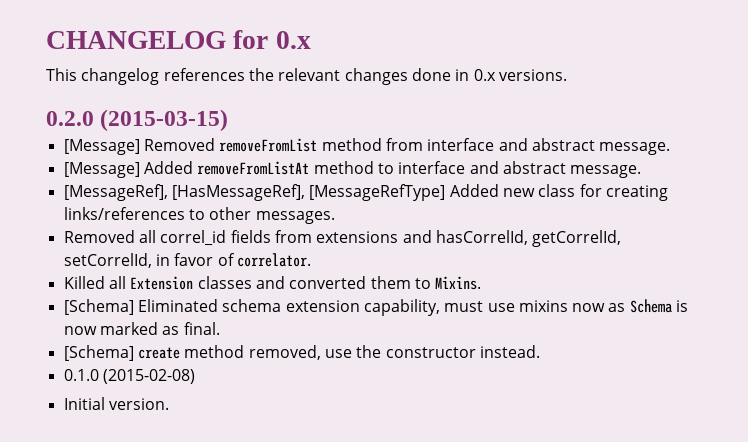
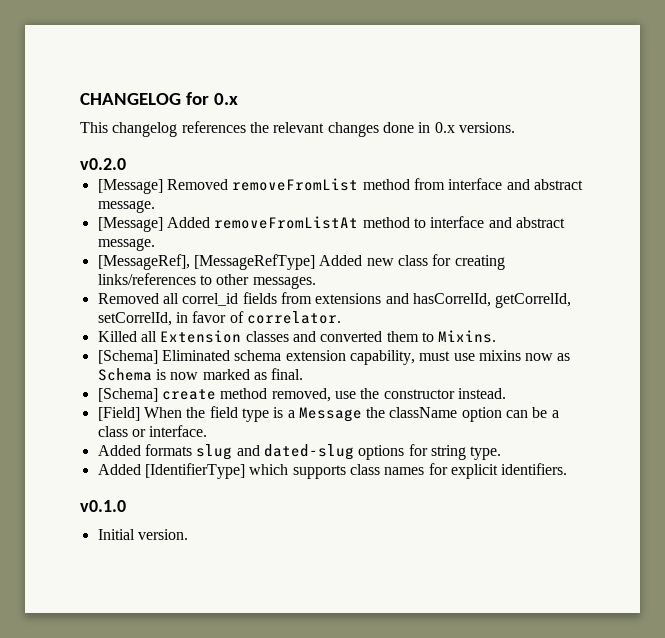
[46,109,229,131] 0.2.0 (2015-03-15) -> [80,158,126,170] v0.2.0
[171,184,305,201] [HasMessageRef], -> (190, 262) none
[63,369,195,384] 0.1.0 (2015-02-08) -> [97,406,559,422] [97,425,208,437] [97,444,502,460] [97,463,568,479] [80,500,126,512] [Field] When the field type is a Message the className option can be a class or interface. // Added formats slug and dated-slug options for string type. // Added [IdentifierType] which supports class names for explicit identifiers. // v0.1.0

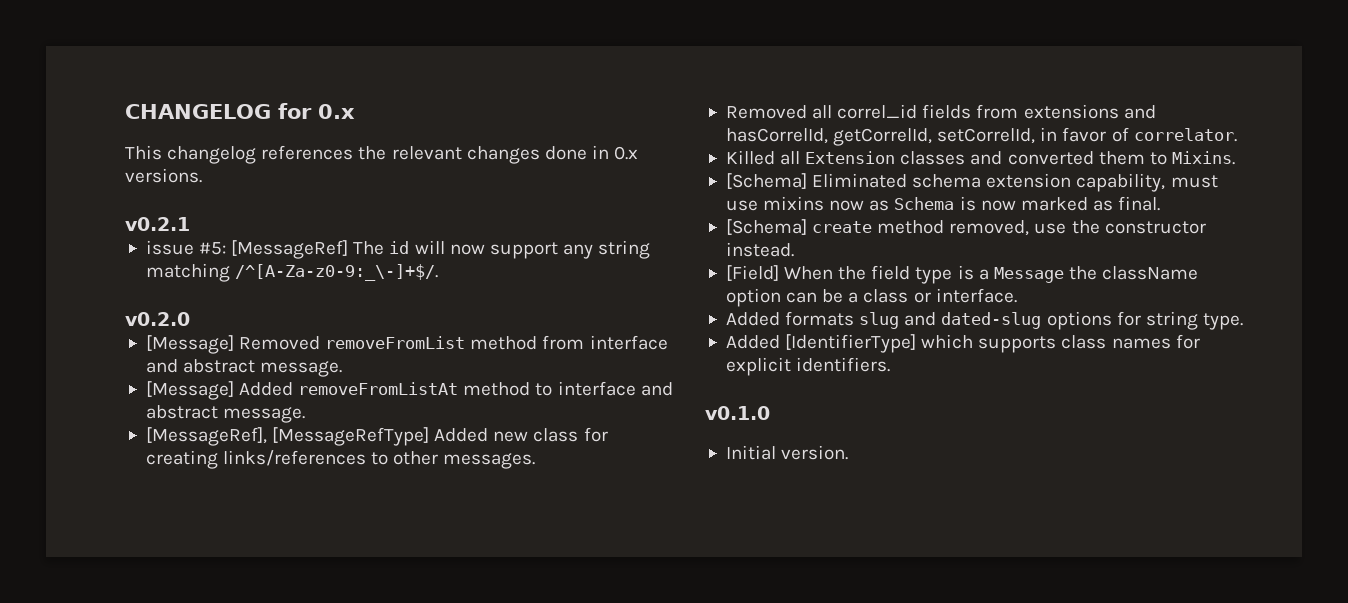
(515, 127) none -> [125,217,190,231] [145,240,651,259] [145,263,439,282] // v0.2.1 // issue #5: [MessageRef] The id will now support any string matching /^[A-Za-z0-9:_\-]+$/.

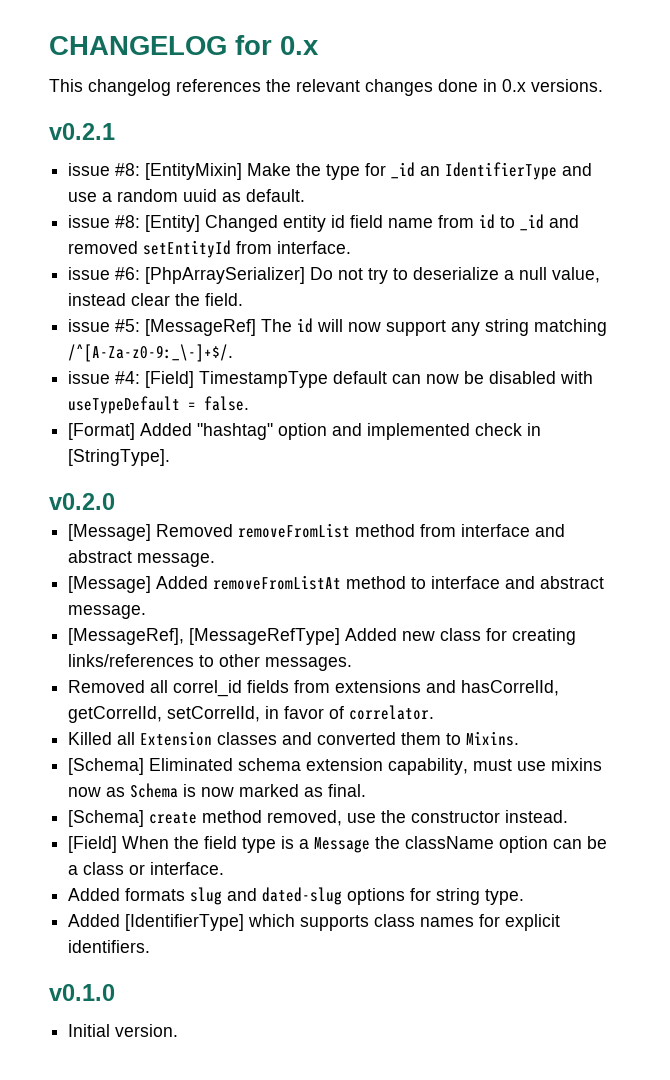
(190, 224) none -> [68,162,593,180] [68,189,306,202] [68,214,580,232] [68,240,352,258] [68,267,601,284] [68,293,244,306] // issue #8: [EntityMixin] Make the type for _id an IdentifierType and use a random uuid as default. // issue #8: [Entity] Changed entity id field name from id to _id and removed setEntityId from interface. // issue #6: [PhpArraySerializer] Do not try to deserialize a null value, instead clear the field.
(439, 272) none -> [68,371,594,388] [68,396,250,414] [68,423,542,440] [68,449,171,466] // issue #4: [Field] TimestampType default can now be disabled with useTypeDefault = false. // [Format] Added "hashtag" option and implemented check in [StringType].

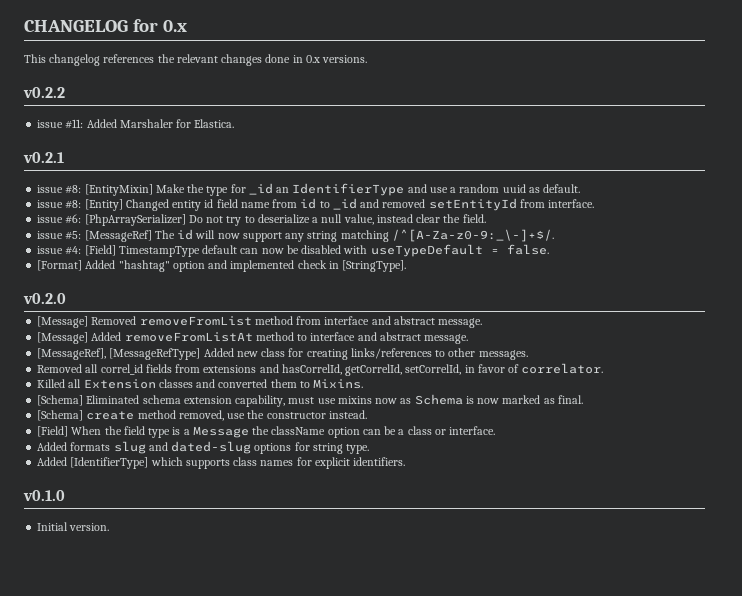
(603, 85) none -> [23,87,65,98] [37,119,235,129] // v0.2.2 // issue #11: Added Marshaler for Elastica.

